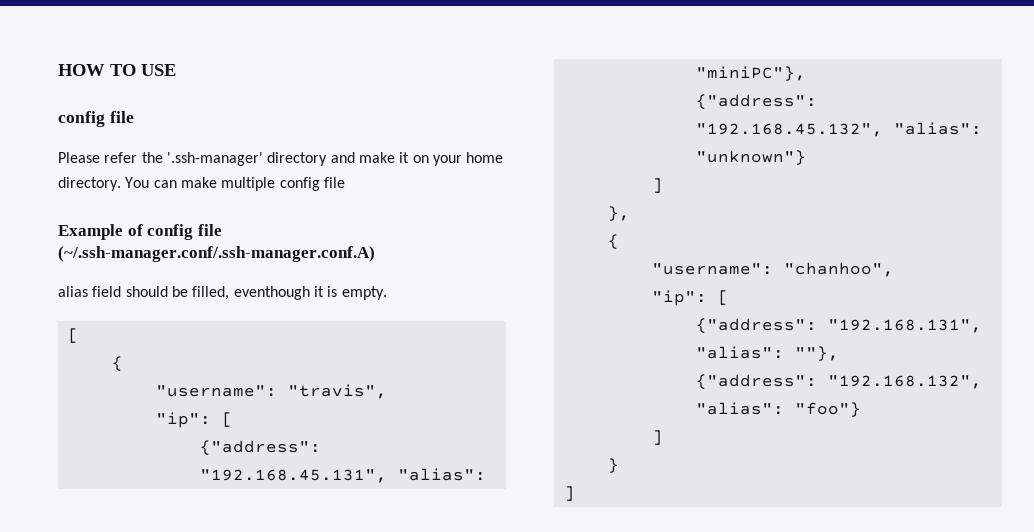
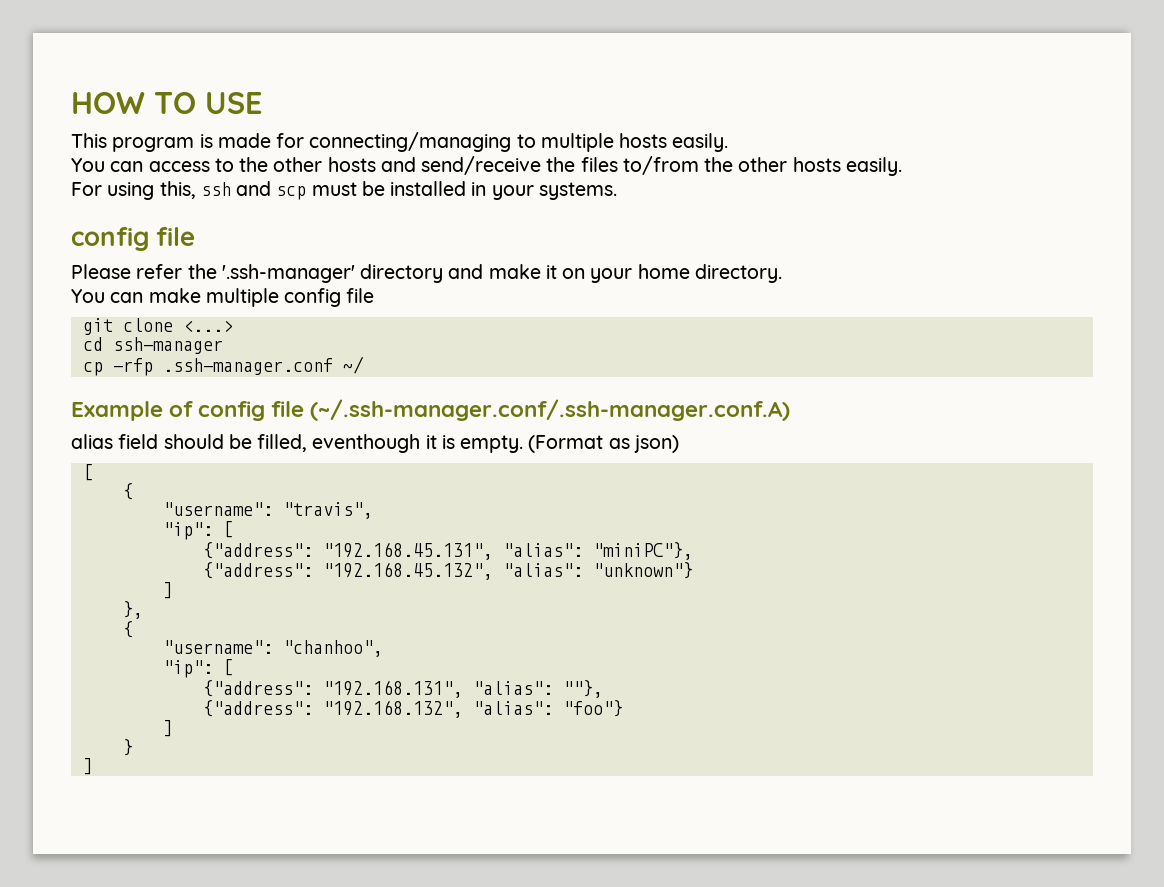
(176, 70) none -> [71,132,729,152] [71,156,902,176] [71,181,617,200] // This program is made for connecting/managing to multiple hosts easily. // You can access to the other hosts and send/receive the files to/from the other hosts easily. // For using this, ssh and scp must be installed in your systems.
(121, 184) none -> (782, 273) //
(345, 182) none -> [82,318,233,335] [82,337,223,354] [82,356,364,376] // git clone <...> // cd ssh-manager // cp -rfp .ssh-manager.conf ~/
(387, 293) none -> [528,435,679,453] (Format as json)

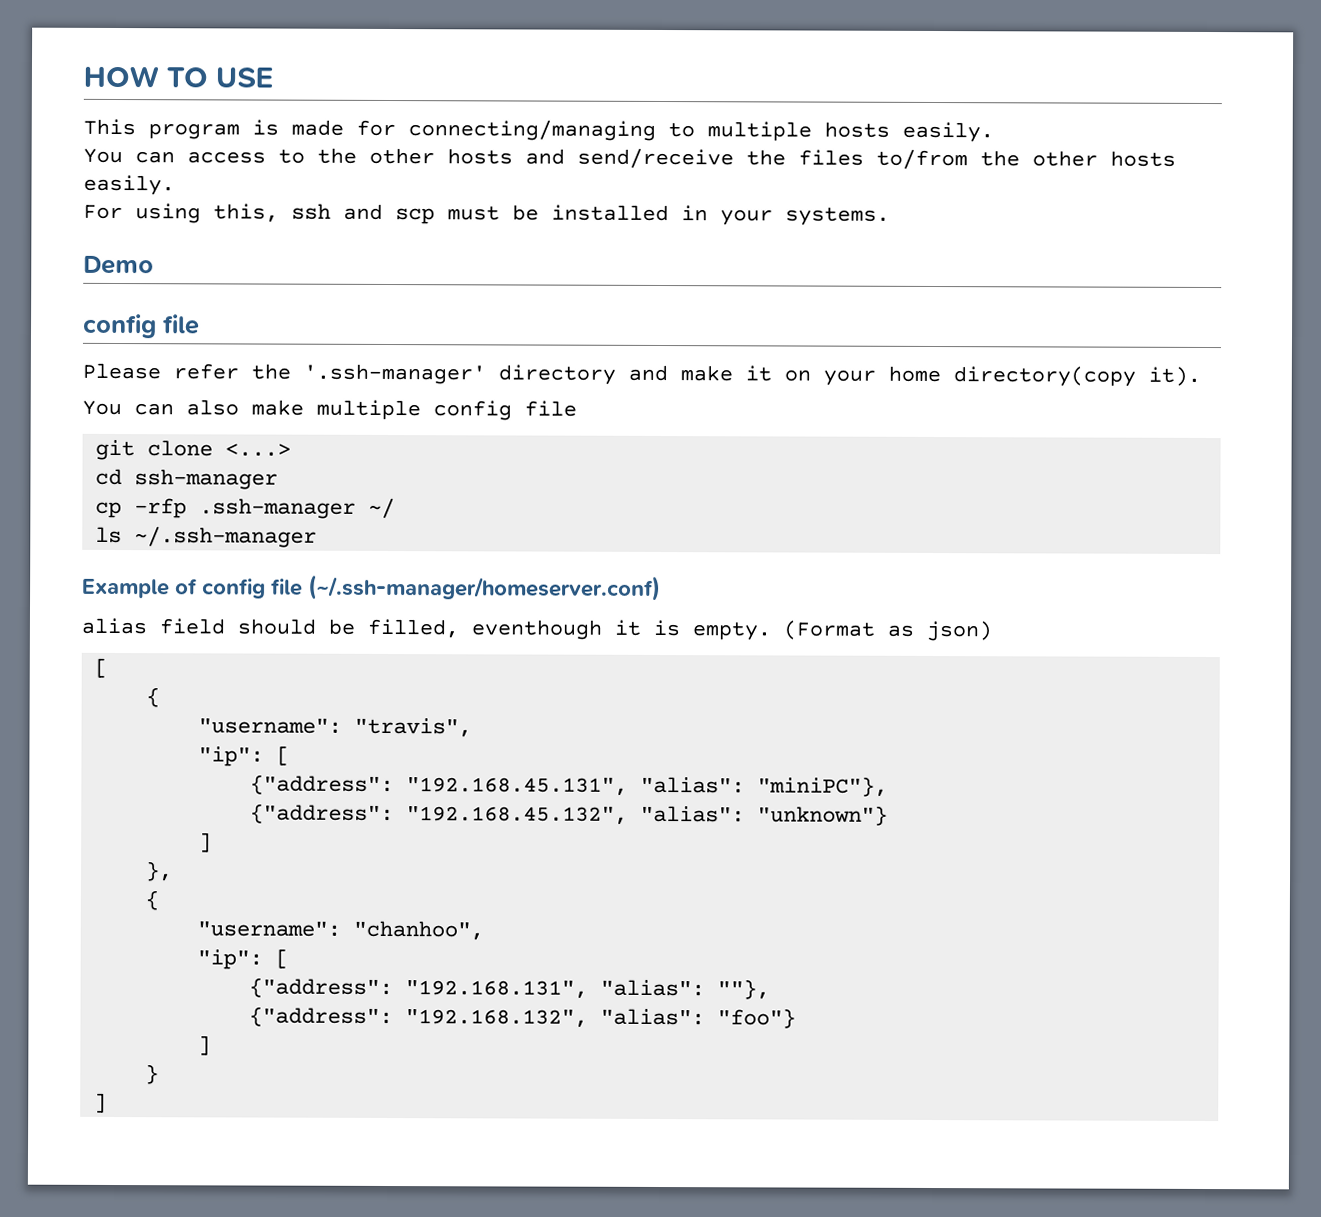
(617, 191) none -> [83,255,154,275] // Demo
[694,264,782,283] [71,289,144,303] directory. // You can -> [953,366,1201,387] [82,399,239,416] directory(copy it). // You can also
[162,358,333,375] .ssh-manager.conf -> [199,498,357,519] .ssh-manager
(364, 365) none -> [95,526,318,548] // ls ~/.ssh-manager
[310,399,791,421] (~/.ssh-manager.conf/.ssh-manager.conf.A) -> [308,574,661,601] (~/.ssh-manager/homeserver.conf)

